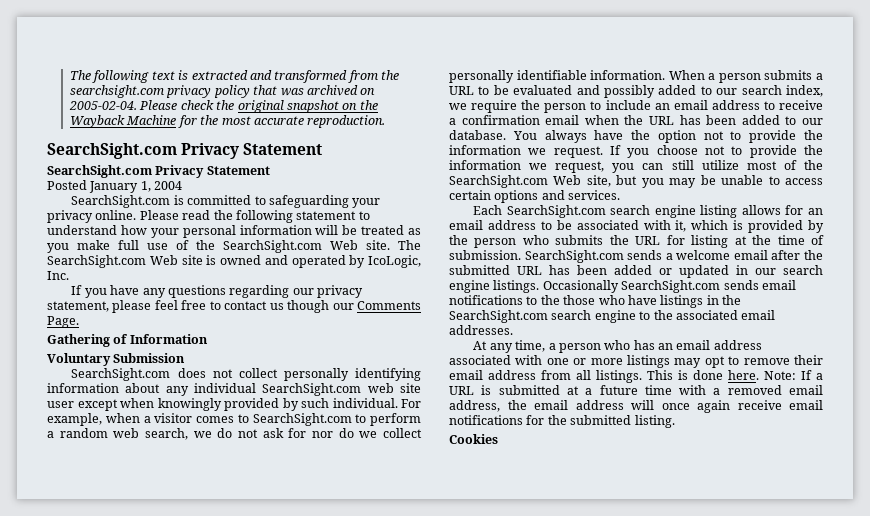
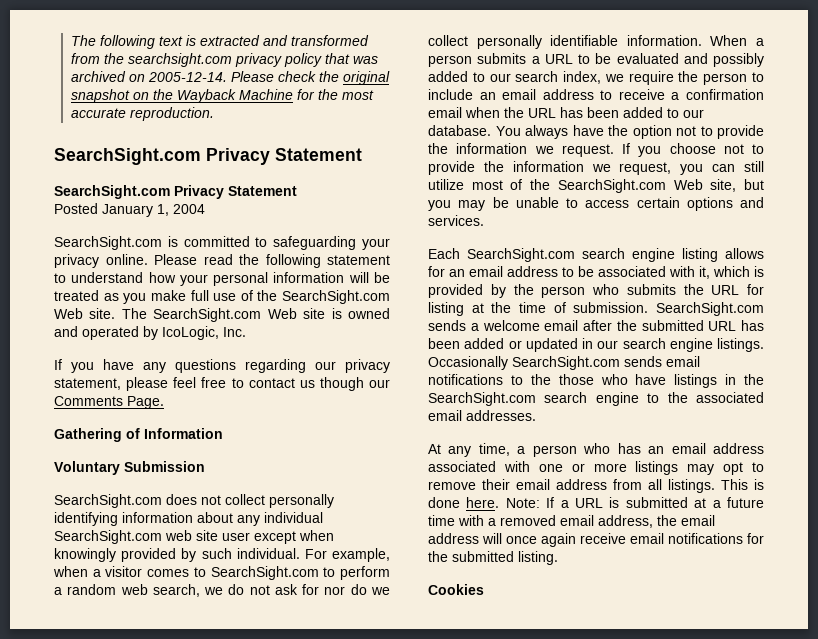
[69,101,138,110] 2005-02-04. -> [147,72,227,82] 2005-12-14.

